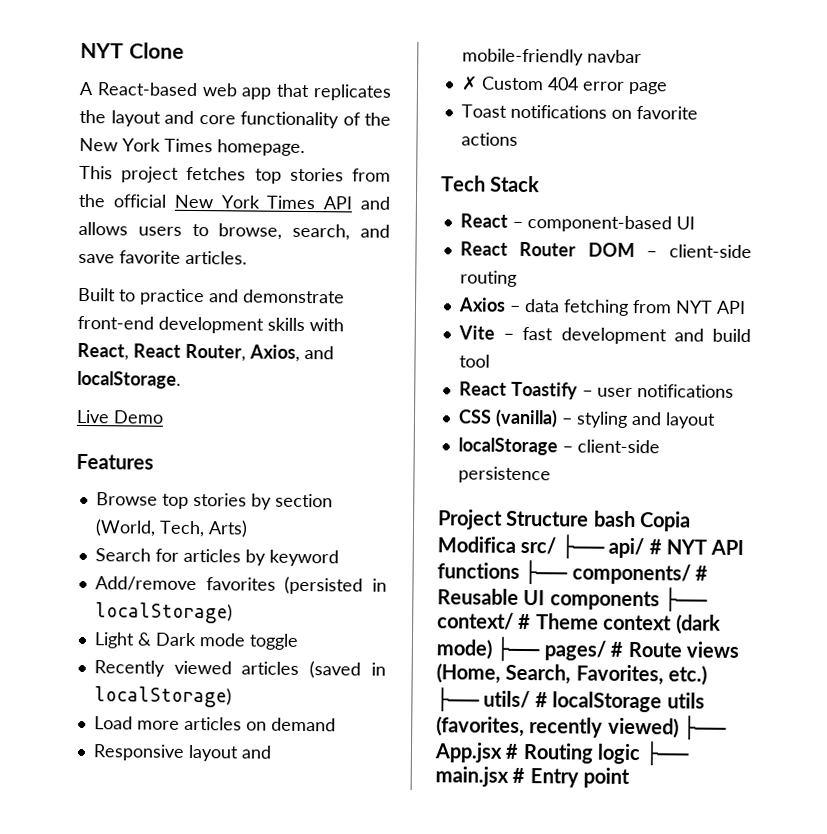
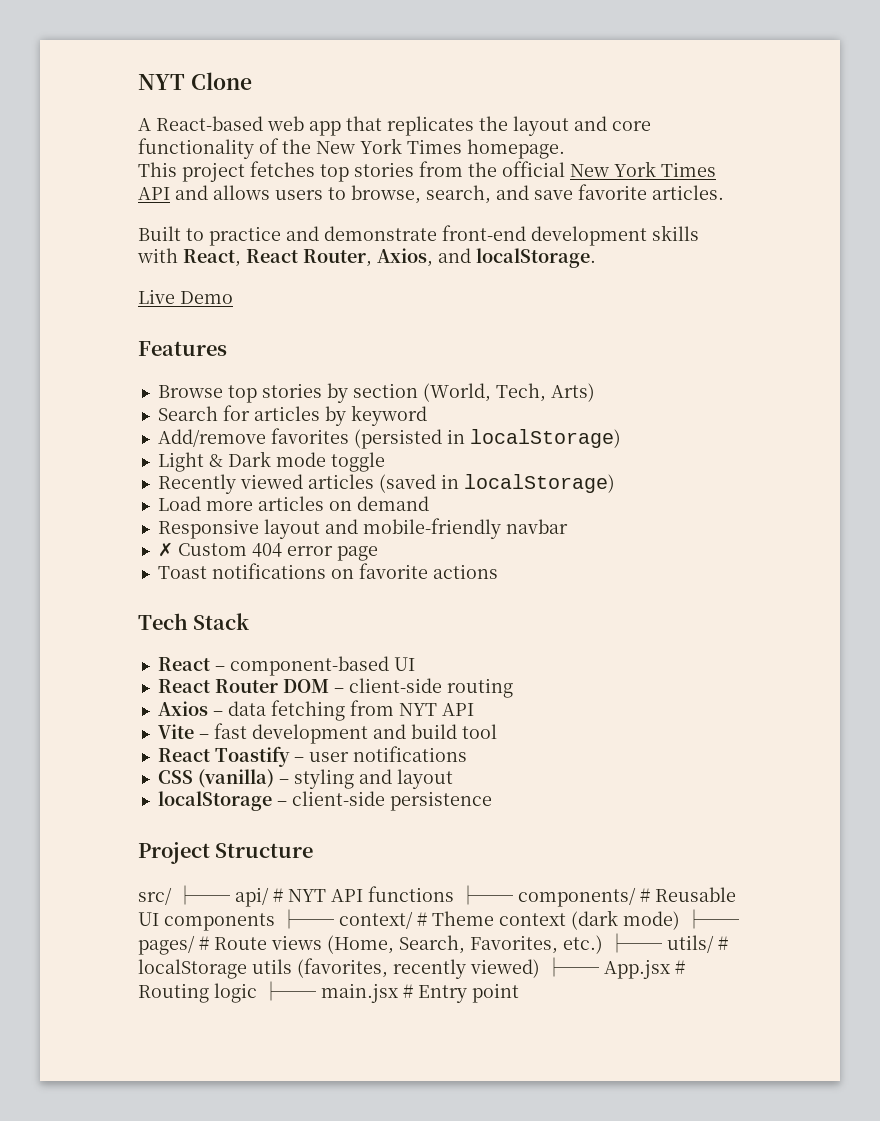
[593,510,692,532] [437,536,516,553] bash Copia Modifica -> (314, 850) //

